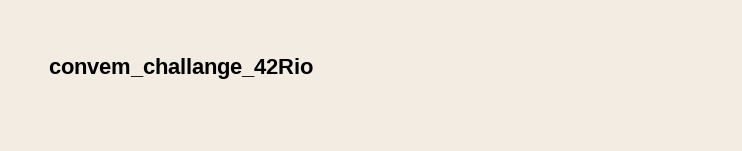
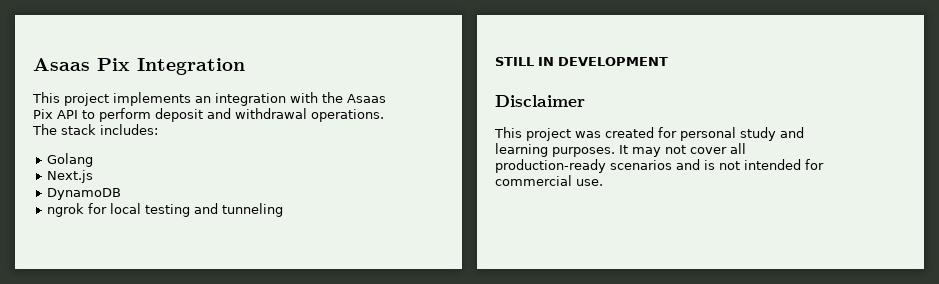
[49,58,313,79] convem_challange_42Rio -> [33,58,245,75] [32,92,386,106] [33,108,384,122] [32,124,158,135] [46,153,93,167] [46,170,93,183] [46,188,121,200] [46,203,283,217] [495,57,668,66] [495,95,585,107] [494,127,804,141] [495,143,746,157] [495,159,824,173] [495,175,603,186] Asaas Pix Integration // This project implements an integration with the Asaas Pix API to perform deposit and withdrawal operations. The stack includes: // Golang // Next.js // DynamoDB // ngrok for local testing and tunneling // STILL IN DEVELOPMENT // Disclaimer // This project was created for personal study and learning purposes. It may not cover all production-ready scenarios and is not intended for commercial use.

